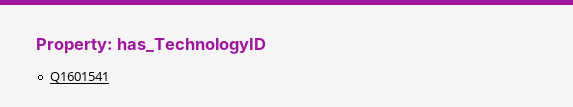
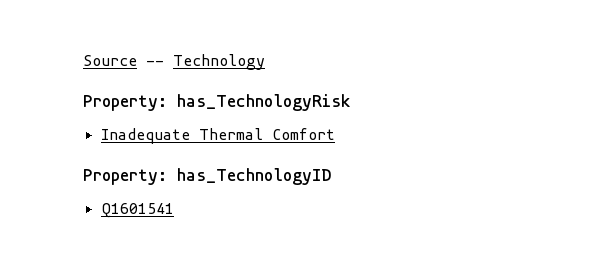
(36, 46) none -> [83,54,265,70] [83,94,351,111] [100,128,335,144] Source -- Technology // Property: has_TechnologyRisk // Inadequate Thermal Comfort //

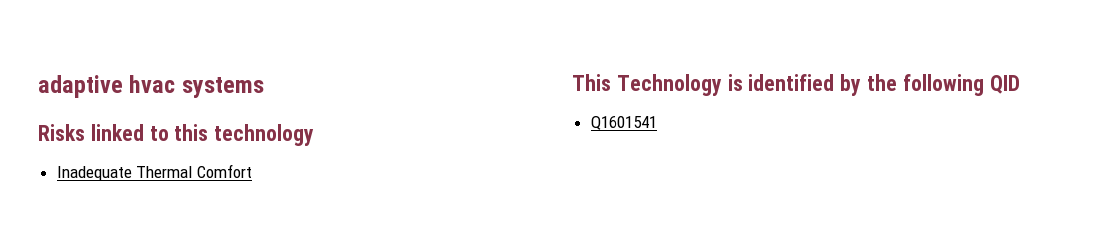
[83,54,265,70] [83,94,351,111] [100,128,335,144] [83,168,332,185] Source -- Technology // Property: has_TechnologyRisk // Inadequate Thermal Comfort // Property: has_TechnologyID -> [38,75,264,98] [38,124,315,146] [56,164,252,181] [572,74,1020,96] adaptive hvac systems // Risks linked to this technology // Inadequate Thermal Comfort // This Technology is identified by the following QID

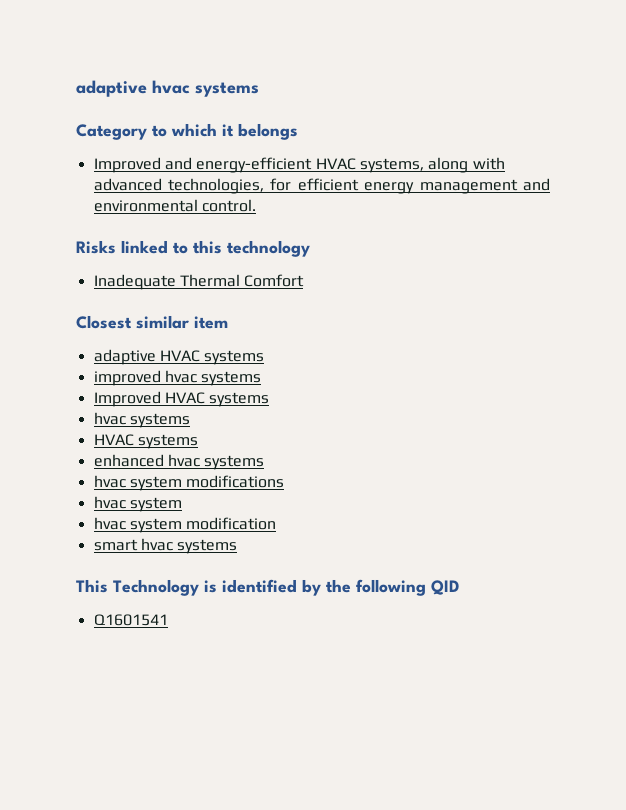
(264, 87) none -> [76,123,298,140] [93,157,505,173] [93,178,550,194] [93,199,256,212] // Category to which it belongs // Improved and energy-efficient HVAC systems, along with advanced technologies, for efficient energy management and environmental control.
(252, 171) none -> [76,315,228,329] [93,349,265,365] [93,370,262,386] [93,391,270,407] [93,412,190,428] [93,434,198,449] [93,454,265,470] [93,475,285,491] [93,496,182,512] [93,517,277,533] [93,538,238,554] // Closest similar item // adaptive HVAC systems // improved hvac systems // Improved HVAC systems // hvac systems // HVAC systems // enhanced hvac systems // hvac system modifications // hvac system // hvac system modification // smart hvac systems

